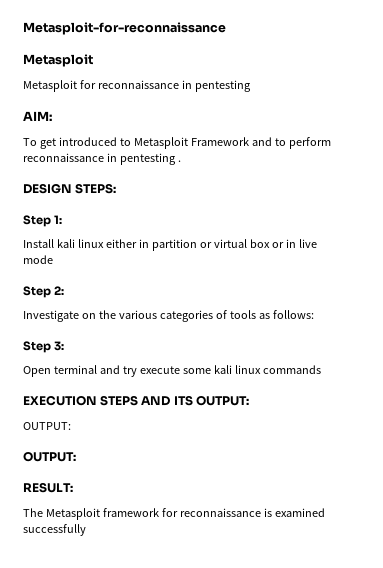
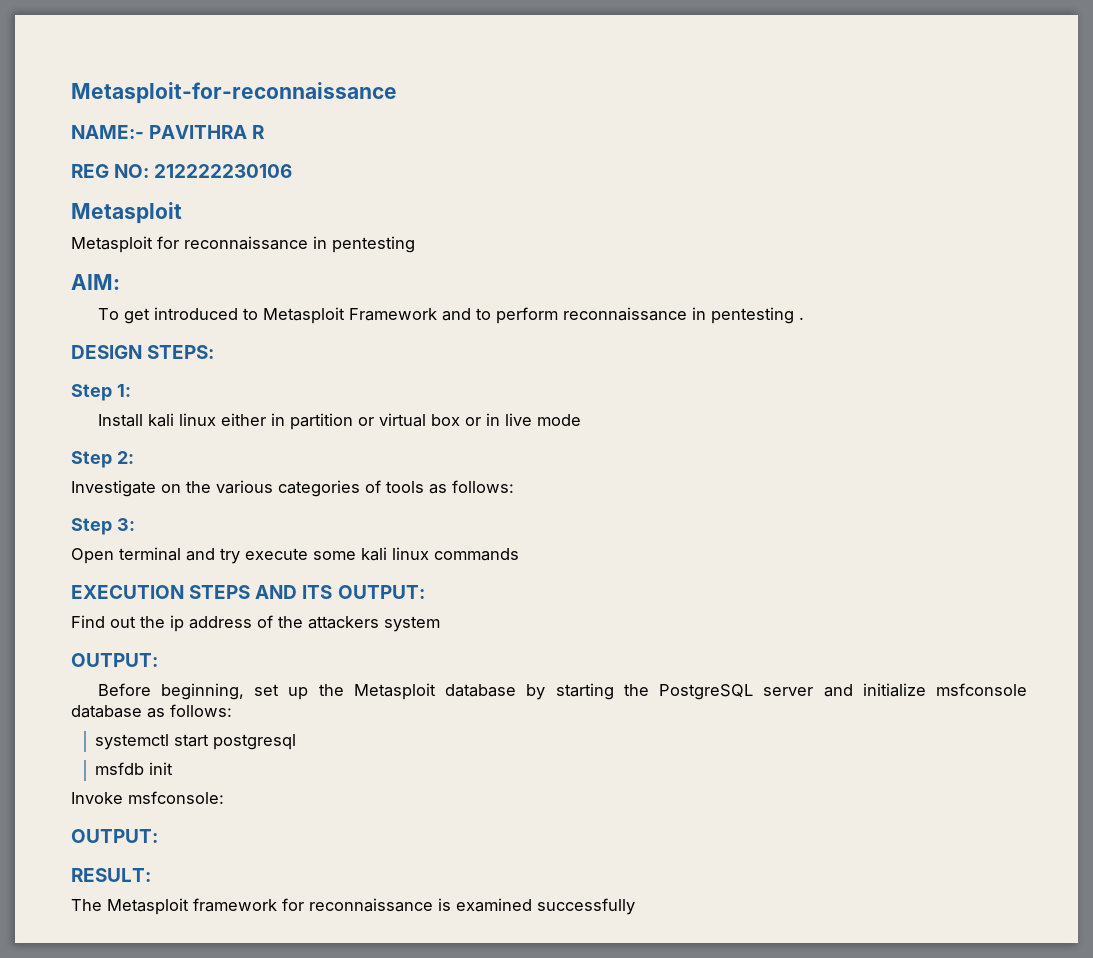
(226, 28) none -> [71,125,266,139] [71,164,293,178] // NAME:- PAVITHRA R // REG NO: 212222230106
[23,422,71,430] OUTPUT: -> [71,615,440,632] [71,653,158,667] [97,683,1028,700] [71,704,232,718] [95,734,297,750] [95,762,174,775] [71,791,224,804] Find out the ip address of the attackers system // OUTPUT: // Before beginning, set up the Metasploit database by starting the PostgreSQL server and initialize msfconsole database as follows: // systemctl start postgresql // msfdb init // Invoke msfconsole:

